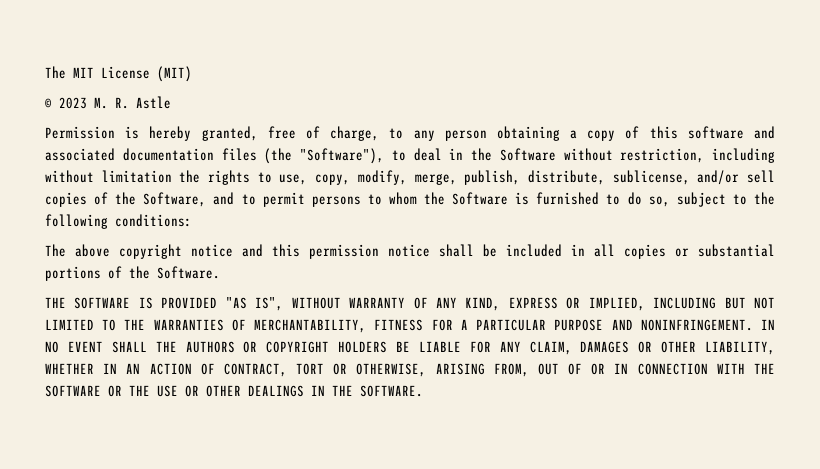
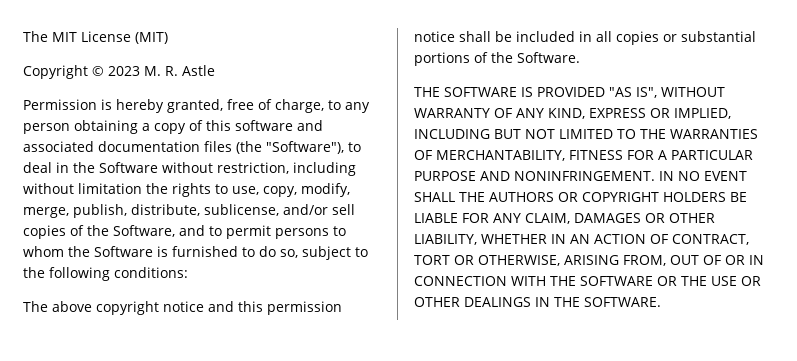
(192, 74) none -> [23,65,88,79] Copyright

